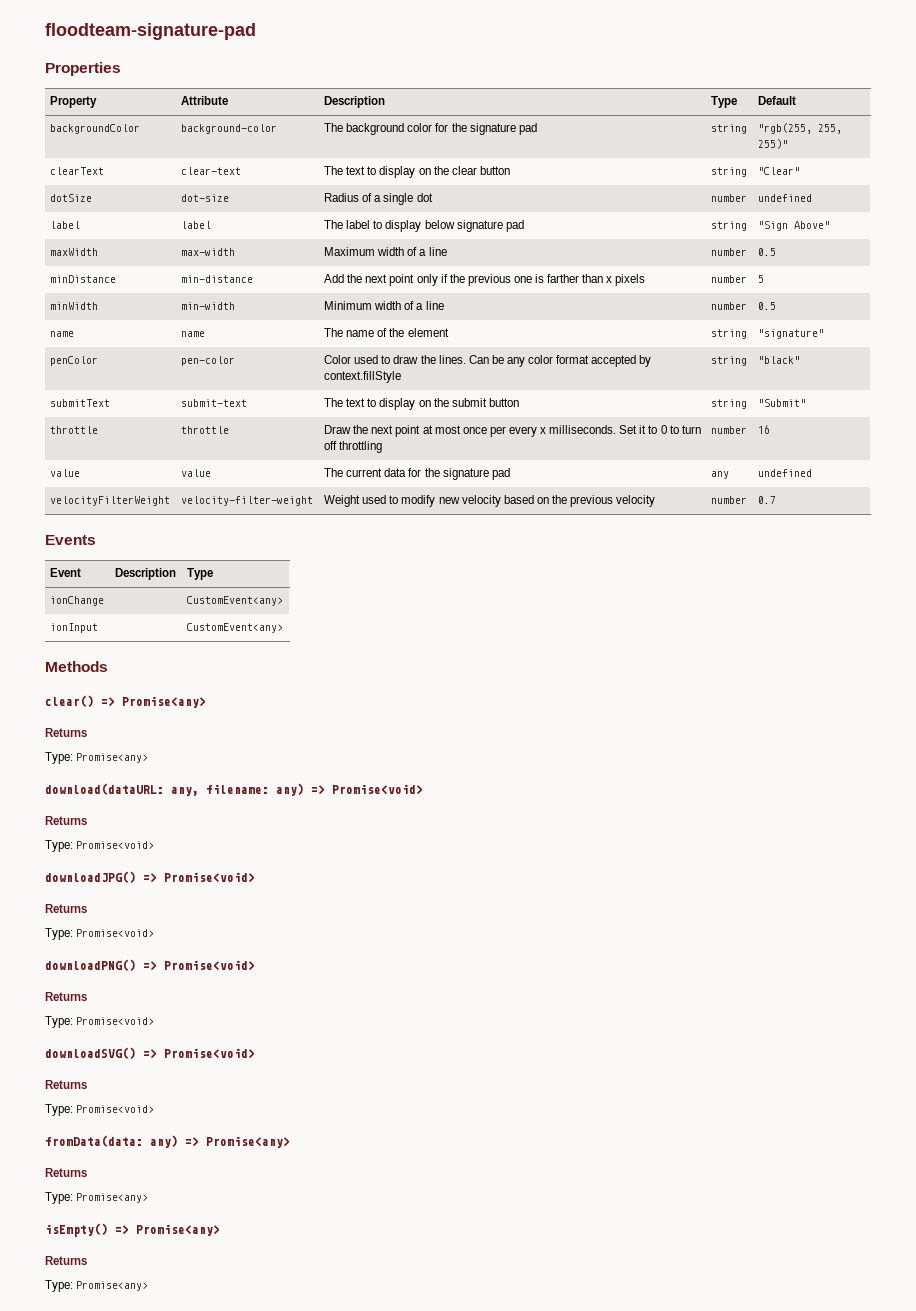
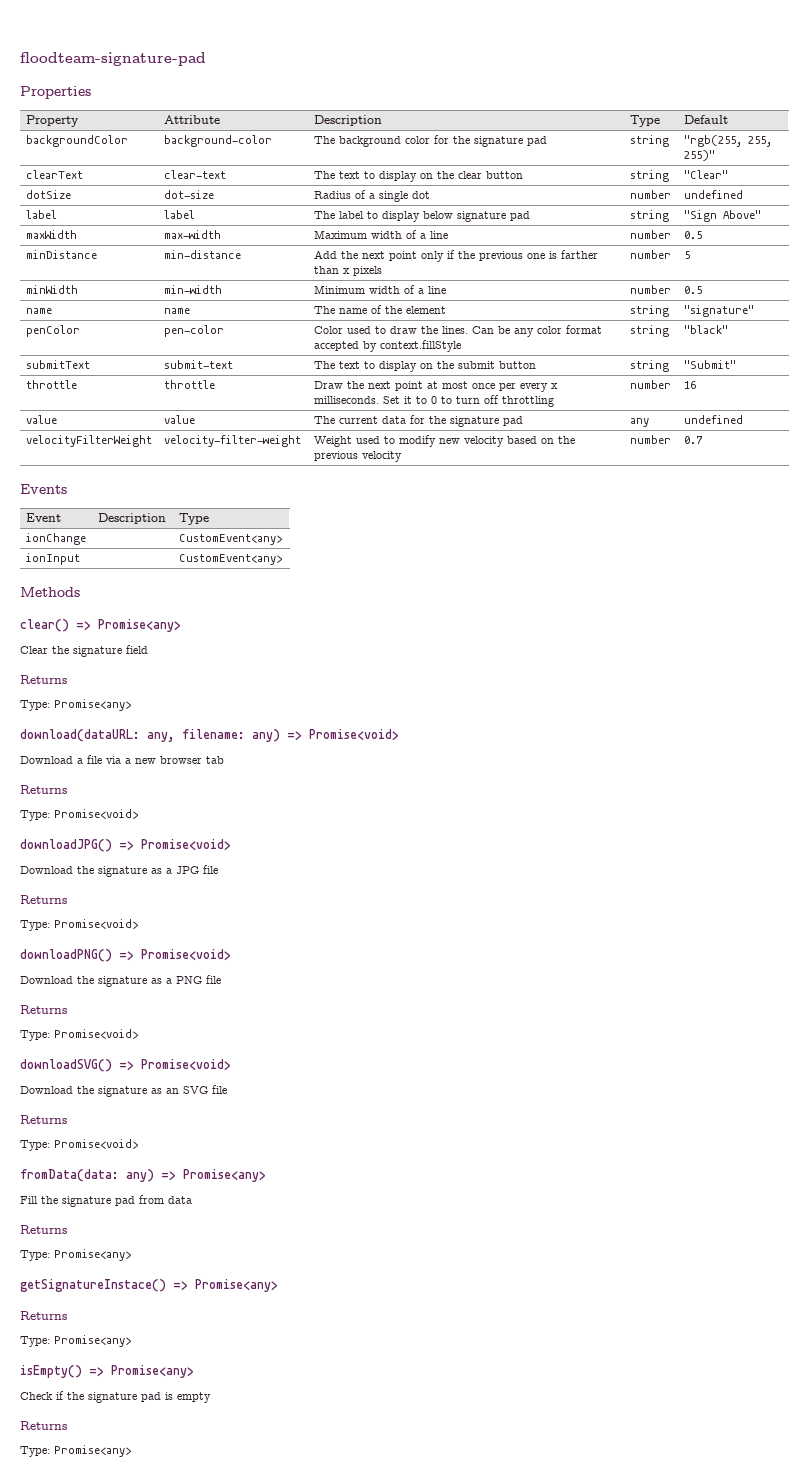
(206, 702) none -> [20,645,148,657] // Clear the signature field
(423, 789) none -> [20,755,224,764] // Download a file via a new browser tab
(255, 877) none -> [20,865,218,877] // Download the signature as a JPG file
(255, 965) none -> [20,975,221,987] // Download the signature as a PNG file
(255, 1053) none -> [20,1085,227,1097] // Download the signature as an SVG file
(290, 1142) none -> [20,1195,192,1207] [20,1225,67,1234] [20,1249,131,1261] [20,1279,278,1292] // Fill the signature pad from data // Returns // Type: Promise<any> // getSignatureInstace() => Promise<any>
(220, 1230) none -> [20,1391,211,1403] // Check if the signature pad is empty

